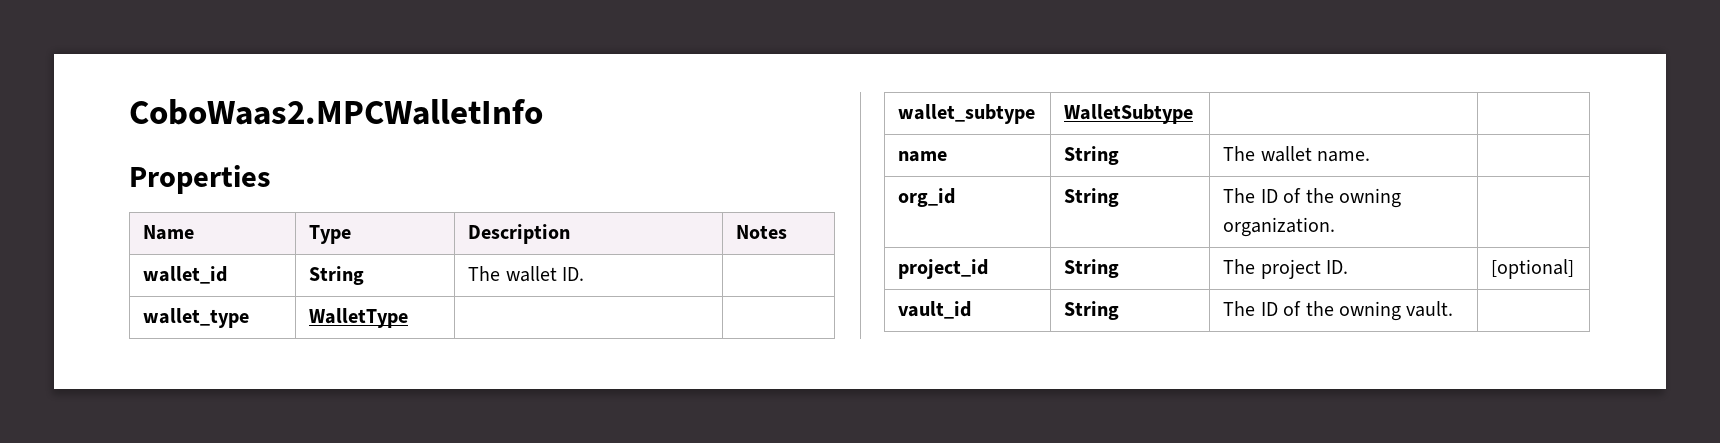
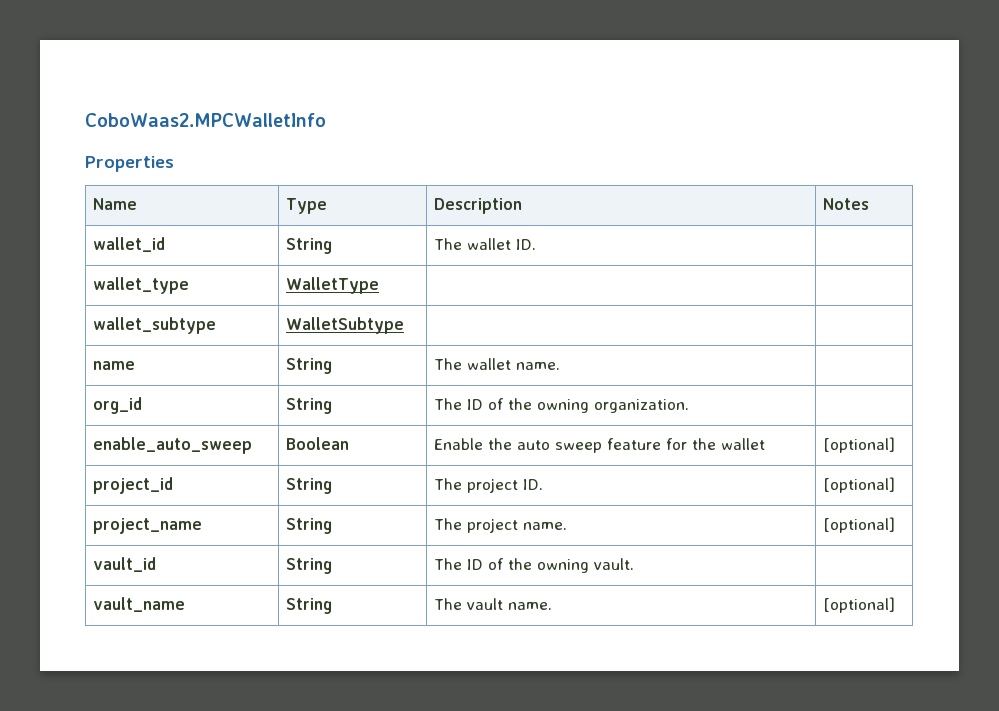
(1336, 227) none -> [93,437,253,454] [286,437,350,450] [434,438,766,453] [823,437,896,453] // enable_auto_sweep | Boolean | Enable the auto sweep feature for the wallet | [optional]
(1575, 269) none -> [93,518,203,534] [286,518,333,534] [434,518,568,533] [823,517,896,533] // project_name | String | The project name. | [optional]
(1454, 309) none -> [93,597,186,612] [286,598,333,614] [434,598,553,610] [823,597,896,613] // vault_name | String | The vault name. | [optional]

